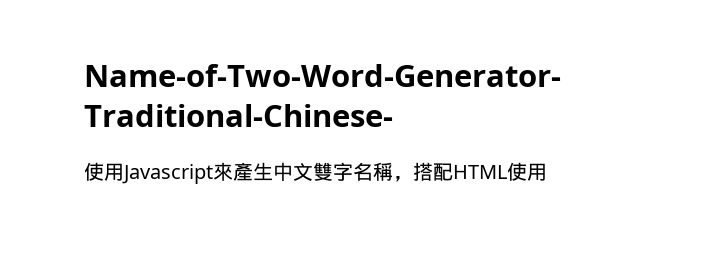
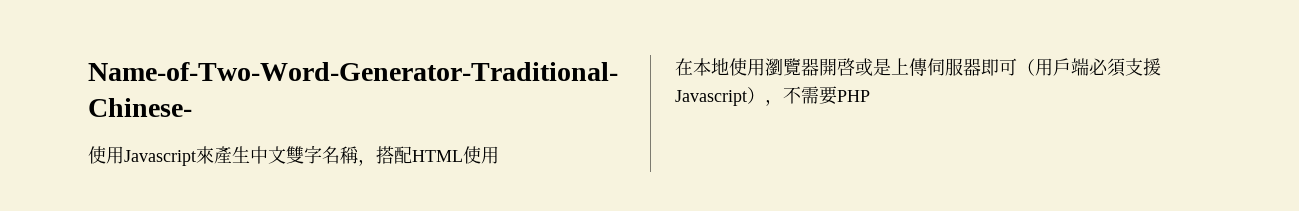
(547, 172) none -> [675,58,1161,77] [675,86,870,106] // 在本地使用瀏覽器開啓或是上傳伺服器即可（用戶端必須支援Javascript），不需要PHP

